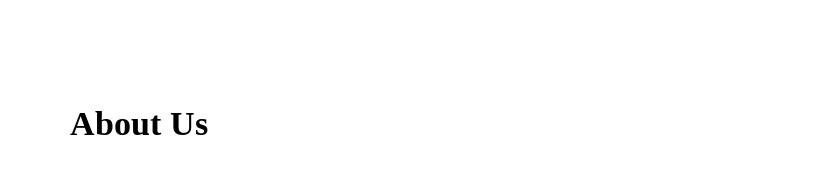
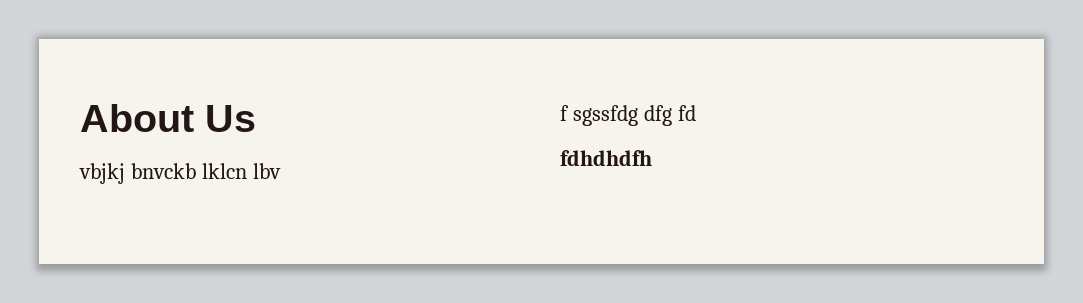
(209, 124) none -> [79,163,281,184] [560,105,696,126] [560,150,652,166] // vbjkj bnvckb lklcn lbv // f sgssfdg dfg fd // fdhdhdfh

